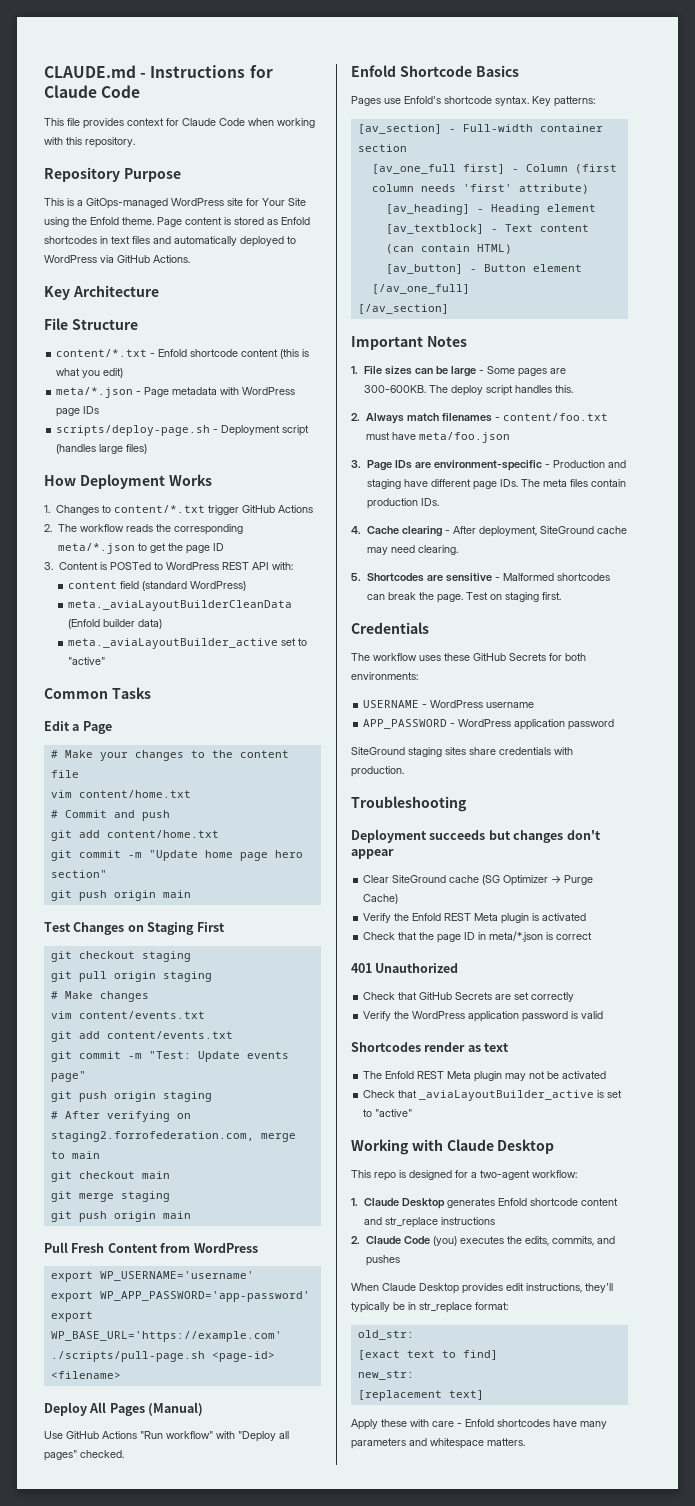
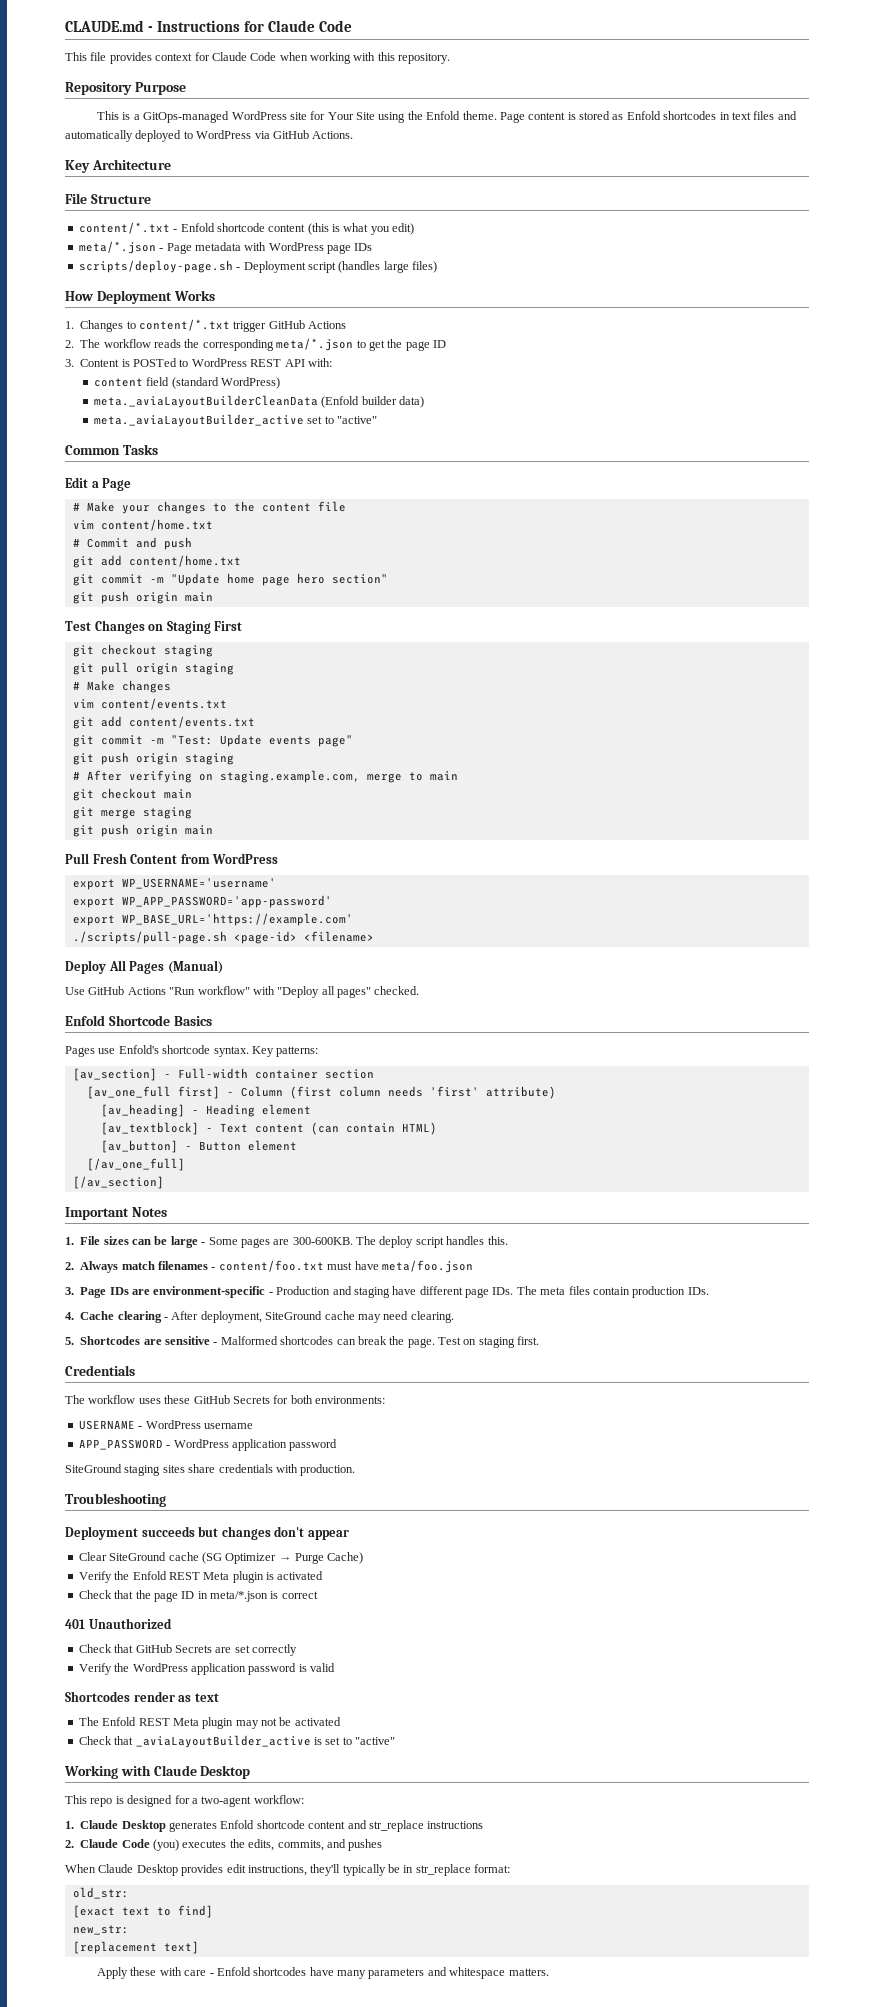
[50,1131,254,1142] staging2.forrofederation.com, -> [219,770,360,783] staging.example.com,

